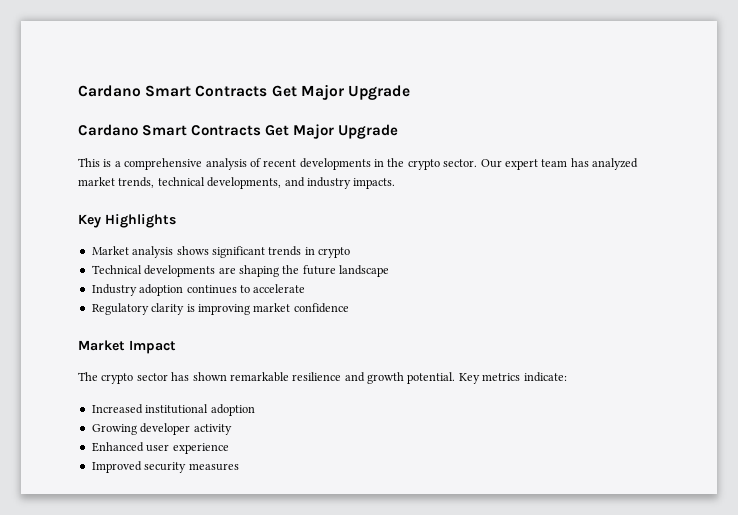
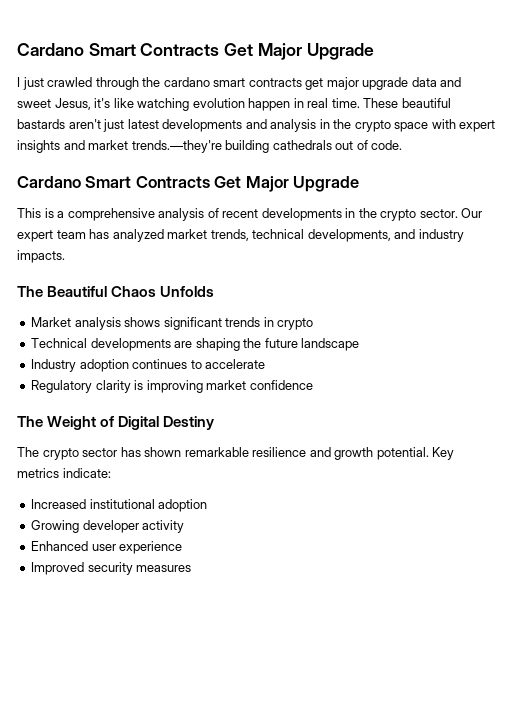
[78,84,410,100] Cardano Smart Contracts Get Major Upgrade -> [17,43,374,60] [17,77,462,90] [17,98,451,111] [17,119,496,132] [17,140,403,153] Cardano Smart Contracts Get Major Upgrade // I just crawled through the cardano smart contracts get major upgrade data and sweet Jesus, it's like watching evolution happen in real time. These beautiful bastards aren't just latest developments and analysis in the crypto space with expert insights and market trends.—they're building cathedrals out of code.
[78,214,176,228] Key Highlights -> [17,286,215,297] The Beautiful Chaos Unfolds
[78,340,176,354] Market Impact -> [17,416,215,430] The Weight of Digital Destiny

